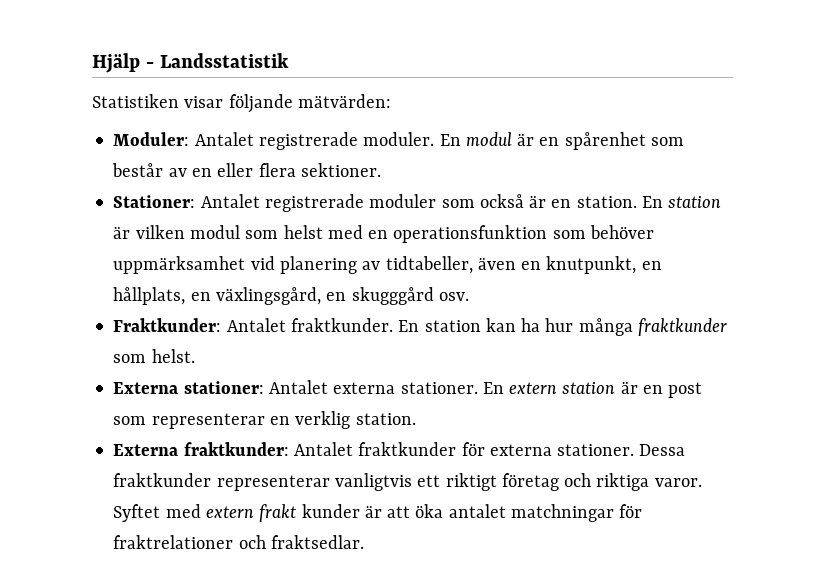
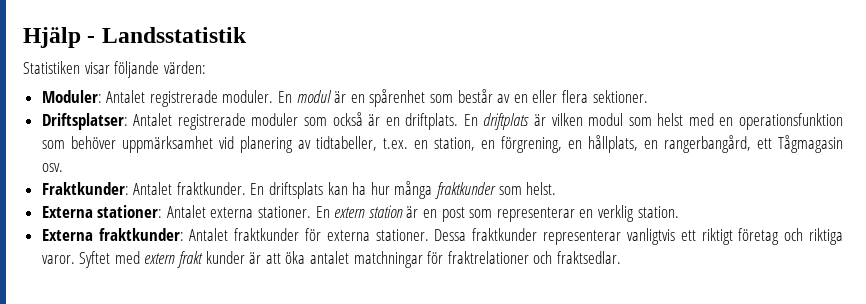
[297,94,391,108] mätvärden: -> [163,61,206,74] värden:
[113,195,196,208] Stationer: -> [41,113,128,130] Driftsplatser:
[576,196,722,208] station. En station -> [405,113,530,130] driftplats. En driftplats
[477,256,662,274] [113,287,434,305] även en knutpunkt, en hållplats, en växlingsgård, en skugggård -> [382,135,844,153] t.ex. en station, en förgrening, en hållplats, en rangerbangård, ett Tågmagasin
[424,320,481,332] station -> [269,182,324,199] driftsplats

